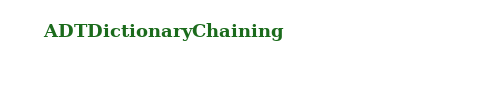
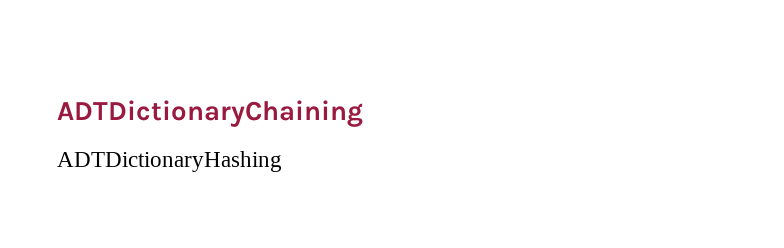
(284, 32) none -> [57,151,282,172] // ADTDictionaryHashing

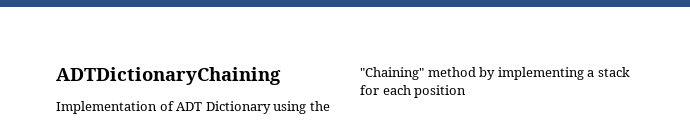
[57,151,282,172] ADTDictionaryHashing -> [56,101,330,114] [360,67,630,80] [360,85,467,98] Implementation of ADT Dictionary using the "Chaining" method by implementing a stack for each position

